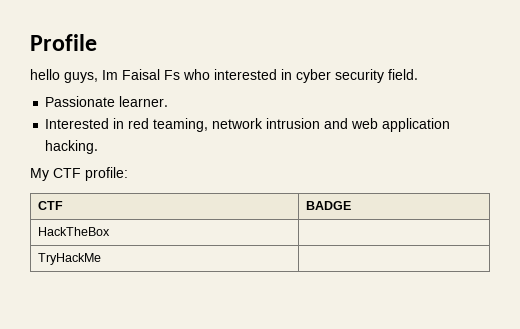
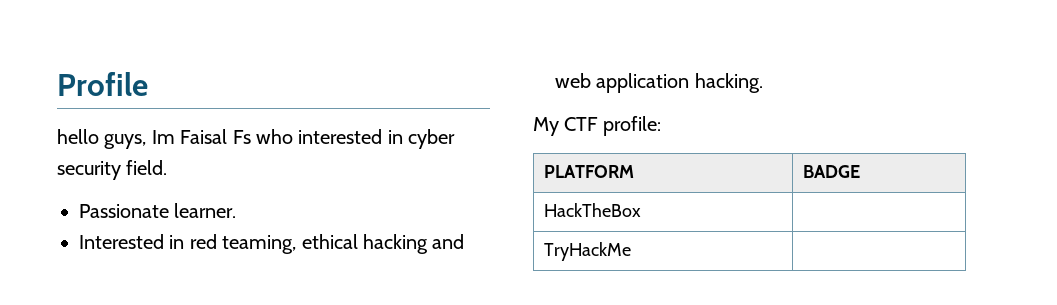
[212,118,321,129] network intrusion -> [301,234,428,254] ethical hacking
[38,201,64,210] CTF -> [544,165,635,178] PLATFORM

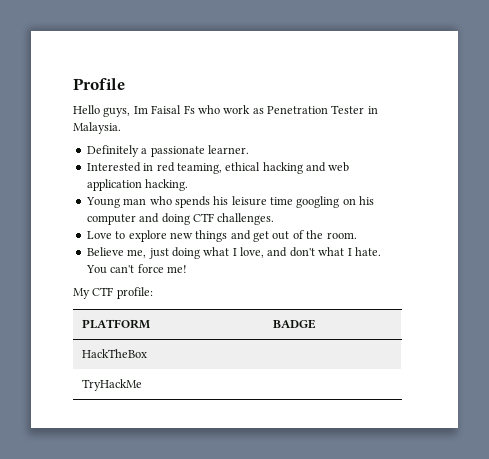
[57,129,99,144] hello -> [73,105,100,114] Hello
[298,129,456,149] [57,160,168,180] [79,204,169,218] interested in cyber security field. // Passionate -> [223,105,378,114] [73,122,121,134] [86,145,205,157] work as Penetration Tester in Malaysia. // Definitely a passionate
(763, 83) none -> [85,196,375,208] [86,213,275,225] [86,230,357,242] [86,247,381,259] [85,264,187,274] // Young man who spends his leisure time googling on his computer and doing CTF challenges. // Love to explore new things and get out of the room. // Believe me, just doing what I love, and don't what I hate. You can't force me!

